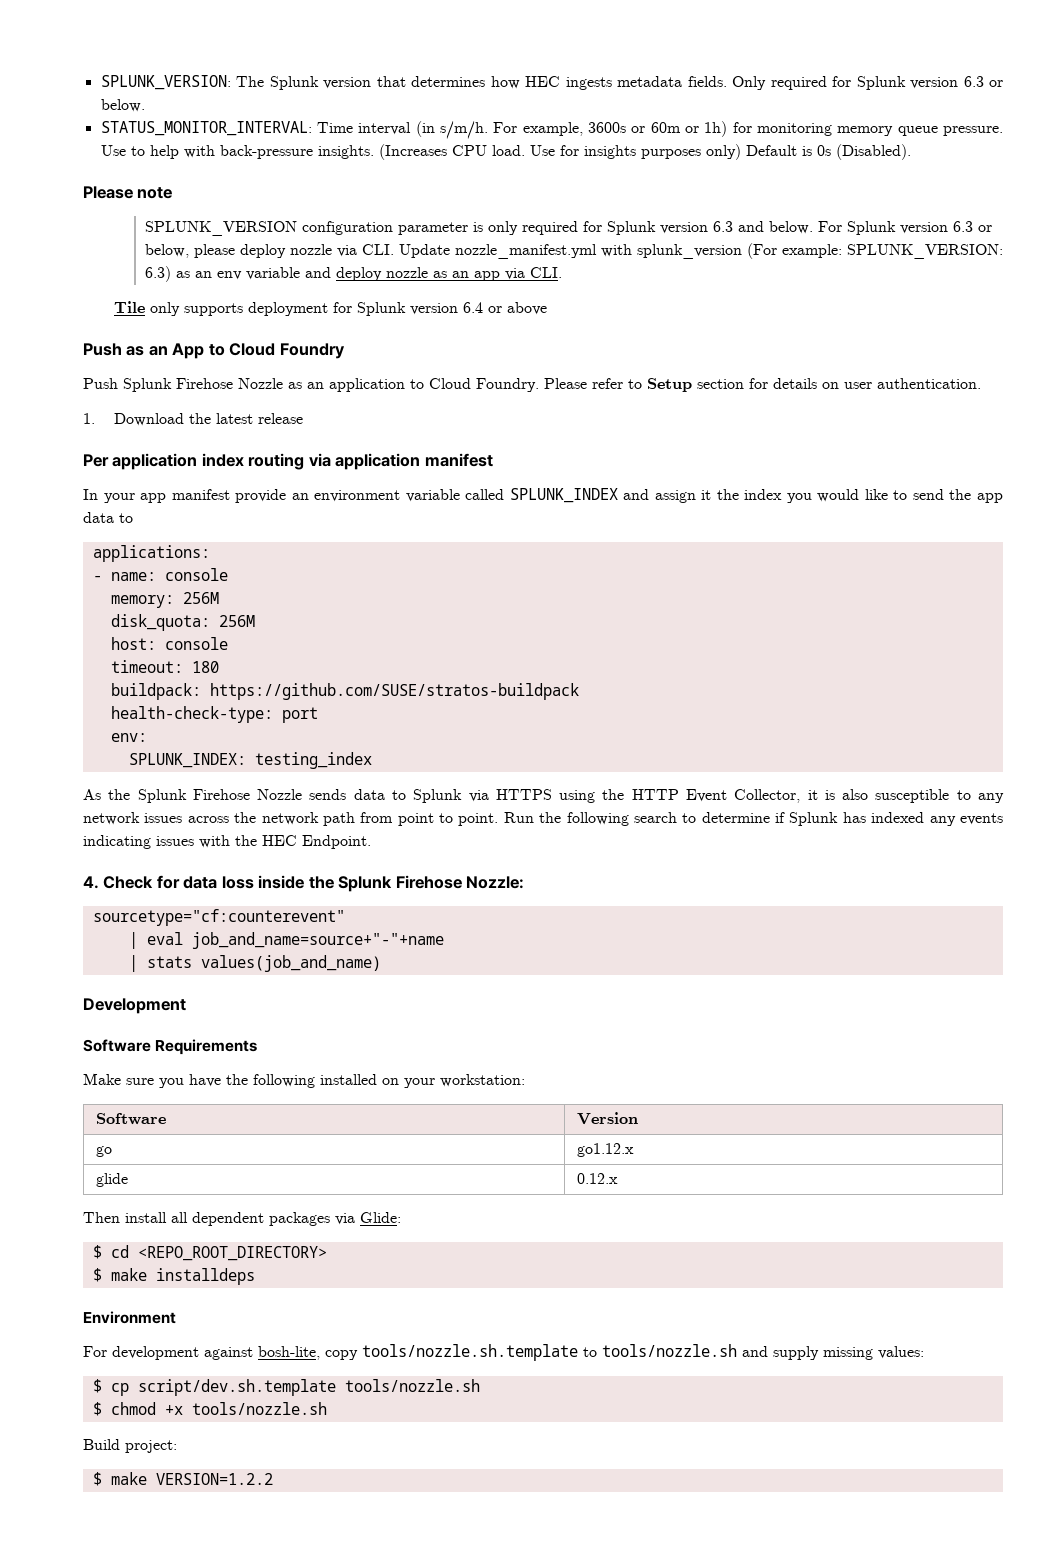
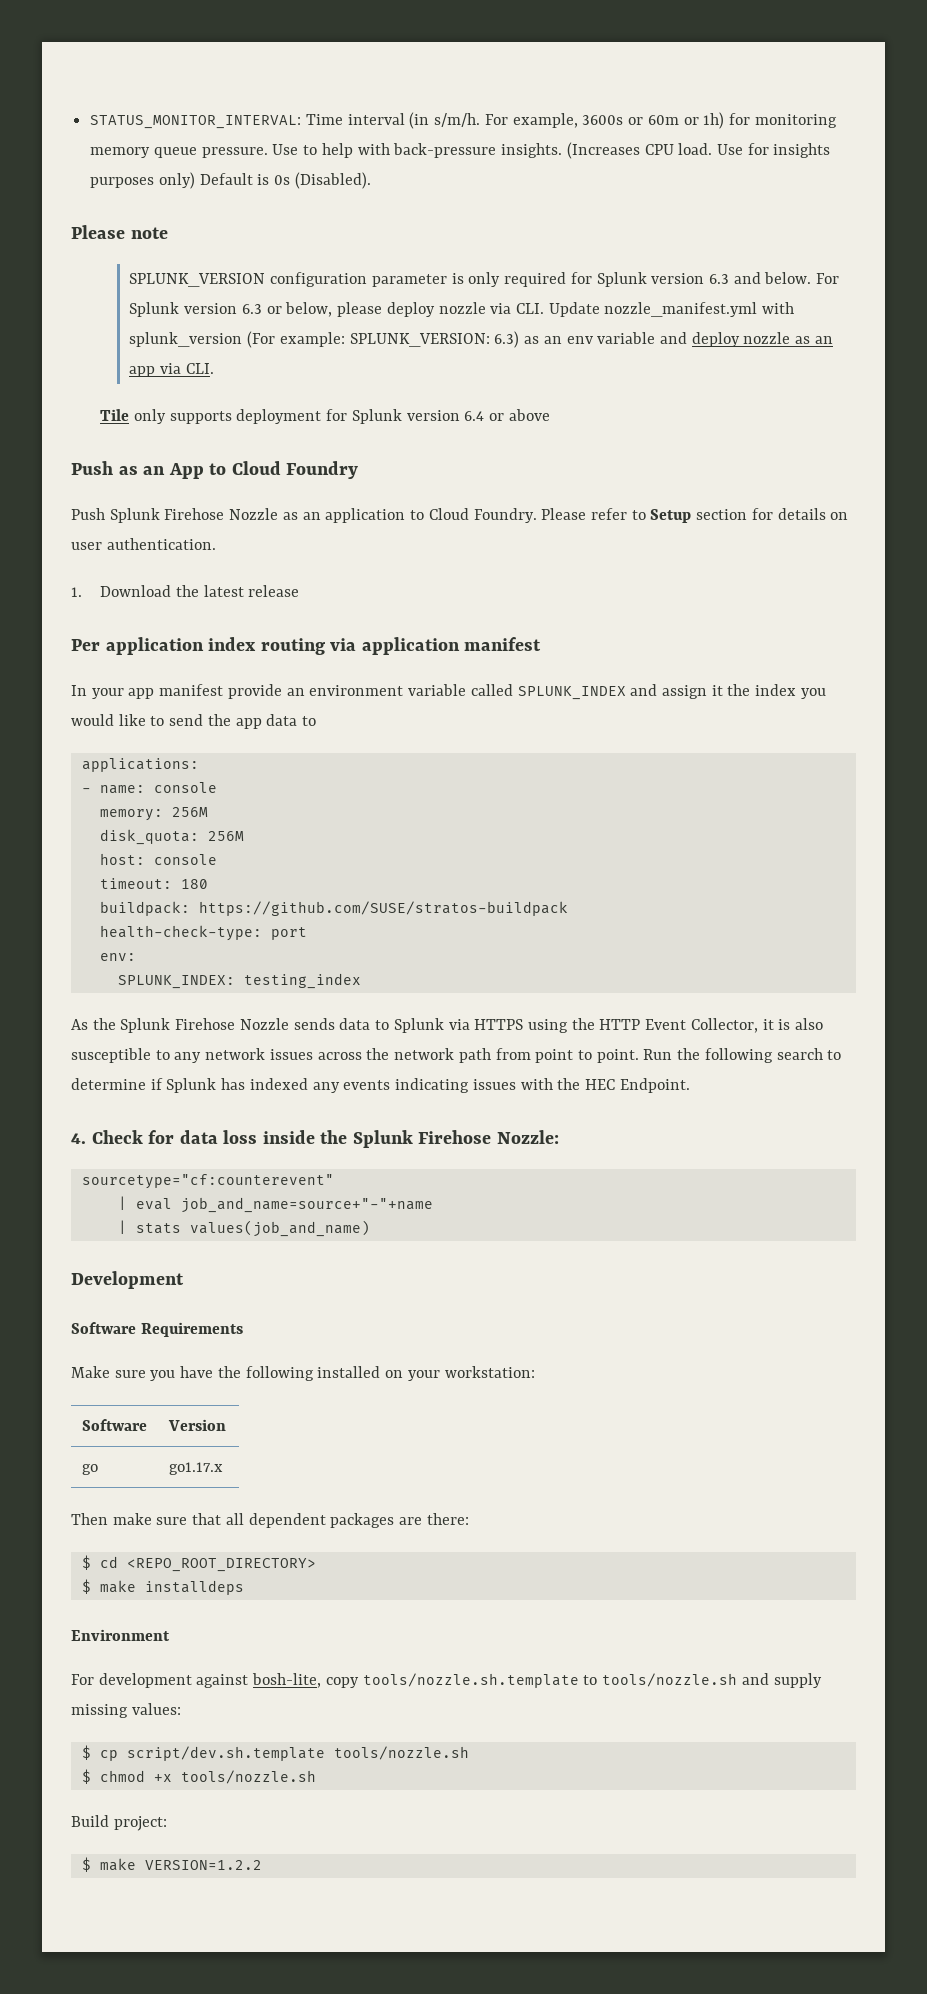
[100,75,1004,90] [100,99,145,112] SPLUNK_VERSION: The Splunk version that determines how HEC ingests metadata fields. Only required for Splunk version 6.3 or below. // -> (90, 122) none
[576,1143,634,1157] [95,1173,128,1187] [576,1173,618,1184] [83,1212,167,1223] go1.12.x // glide | 0.12.x // Then install -> [168,1462,223,1475] [71,1513,222,1525] go1.17.x // Then make sure that
[335,1212,401,1225] via Glide: -> [399,1513,469,1525] are there:

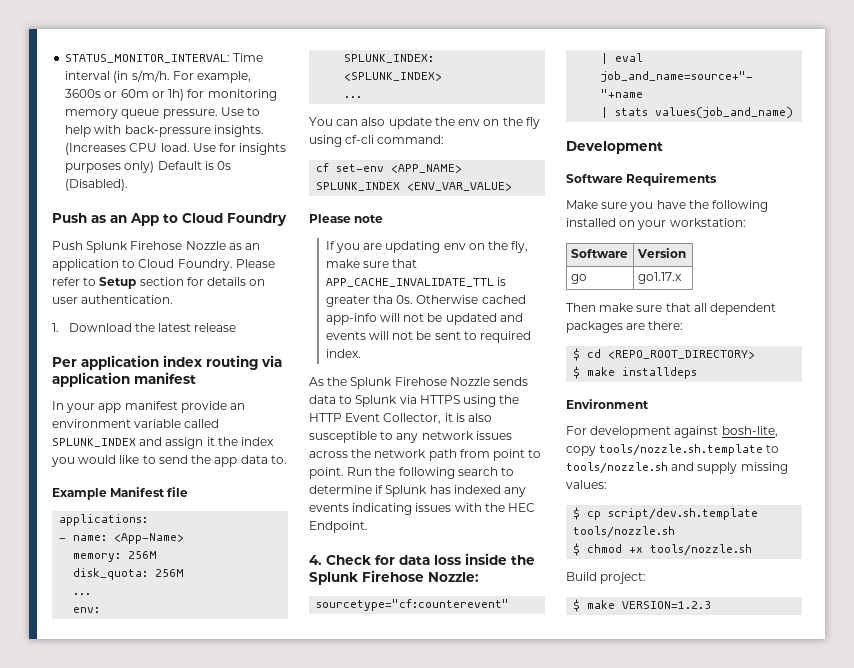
[71,225,168,239] [129,272,840,287] [129,302,795,317] [129,331,833,348] [129,363,214,377] [100,409,550,424] // Please note // SPLUNK_VERSION configuration parameter is only required for Splunk version 6.3 and below. For Splunk version 6.3 or below, please deploy nozzle via CLI. Update nozzle_manifest.yml with splunk_version (For example: SPLUNK_VERSION: 6.3) as an env variable and deploy nozzle as an app via CLI. // Tile only supports deployment for Splunk version 6.4 or above -> (129, 185) none
[302,716,317,726] to -> [270,455,287,464] [52,487,189,500] to. // Example Manifest file
[153,782,217,793] console -> [114,533,185,544] <App-Name>
[99,853,217,865] [99,878,208,889] [99,901,568,916] [99,925,307,941] [99,953,136,961] [117,973,361,989] host: console // timeout: 180 // buildpack: https://github.com/SUSE/stratos-buildpack // health-check-type: port // env: // SPLUNK_INDEX: testing_index -> [73,593,92,595] [73,607,101,613] [344,54,435,63] [344,72,443,81] [344,96,363,98] [309,117,540,129] [309,135,445,147] [316,163,463,173] [316,182,513,191] [309,214,384,223] [325,241,529,253] [325,259,418,268] [325,277,506,287] [325,295,526,307] [325,313,523,325] [325,331,532,343] [325,349,361,358] ... // env: // SPLUNK_INDEX: <SPLUNK_INDEX> // ... // You can also update the env on the fly using cf-cli command: // cf set-env <APP_NAME> SPLUNK_INDEX <ENV_VAR_VALUE> // Please note // If you are updating env on the fly, make sure that APP_CACHE_INVALIDATE_TTL is greater tha 0s. Otherwise cached app-info will not be updated and events will not be sent to required index.
[144,1860,262,1870] VERSION=1.2.2 -> [622,601,712,609] VERSION=1.2.3

